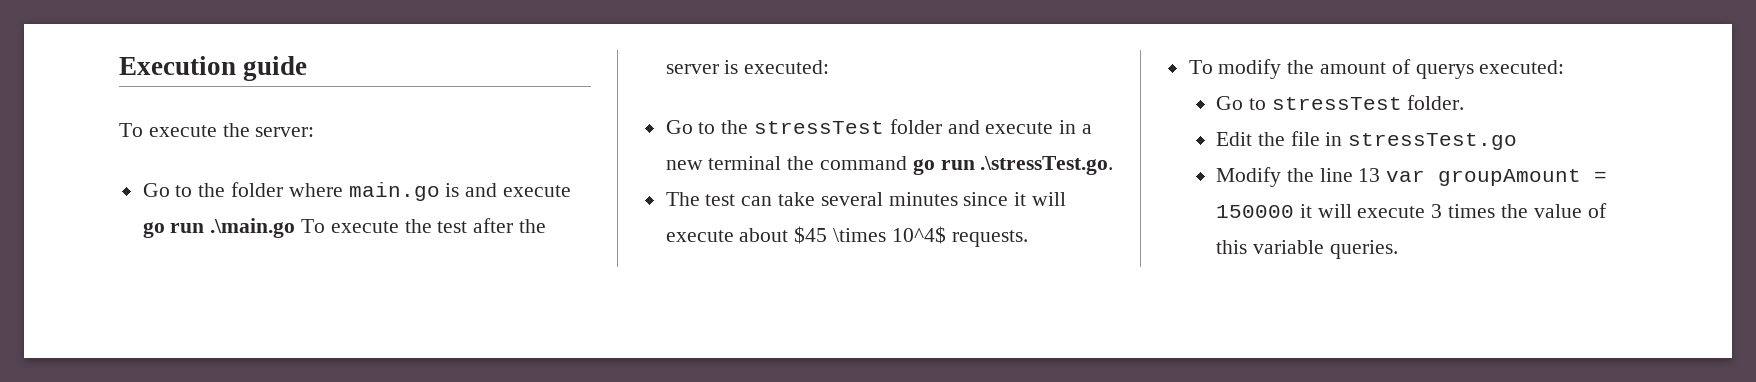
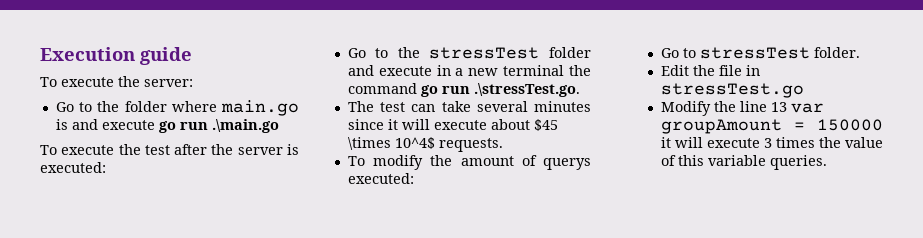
(296, 228) none -> (279, 126) //

